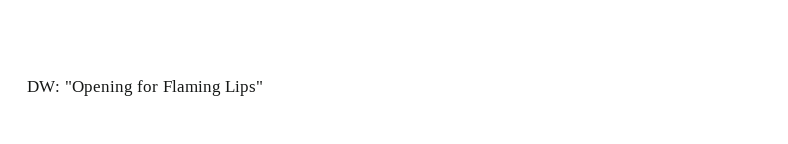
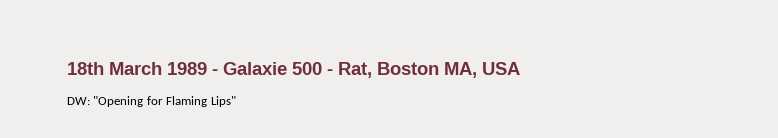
(27, 86) none -> [67,62,520,78] 18th March 1989 - Galaxie 500 - Rat, Boston MA, USA //

